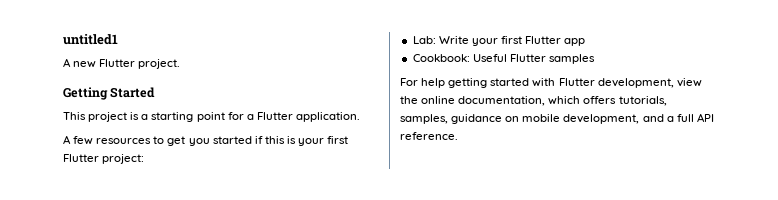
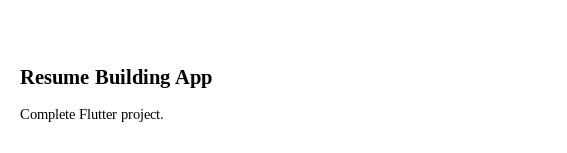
[63,34,118,45] [63,58,181,69] [63,87,156,100] [63,112,360,122] [63,135,349,146] [63,154,145,164] [412,36,586,46] [412,54,595,64] [400,78,702,88] [400,96,667,106] [400,113,714,124] [400,132,458,140] untitled1 // A new Flutter project. // Getting Started // This project is a starting point for a Flutter application. // A few resources to get you started if this is your first Flutter project: // Lab: Write your first Flutter app // Cookbook: Useful Flutter samples // For help getting started with Flutter development, view the online documentation, which offers tutorials, samples, guidance on mobile development, and a full API reference. -> [20,69,213,88] [20,109,164,122] Resume Building App // Complete Flutter project.

